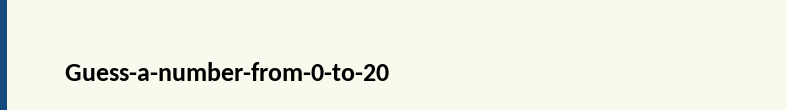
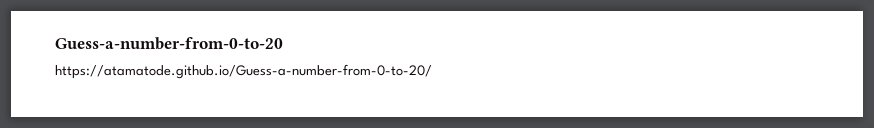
(389, 71) none -> [55,64,432,79] // https://atamatode.github.io/Guess-a-number-from-0-to-20/

